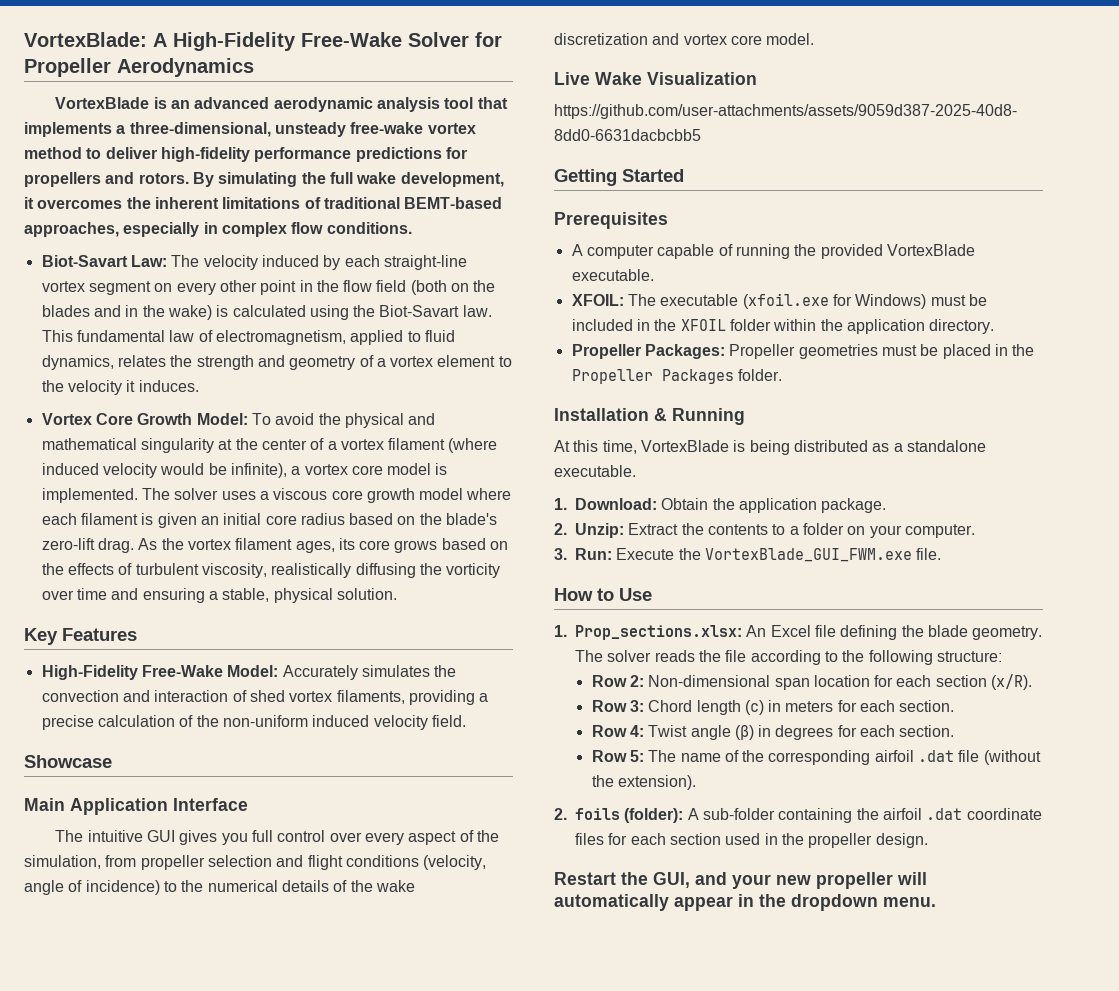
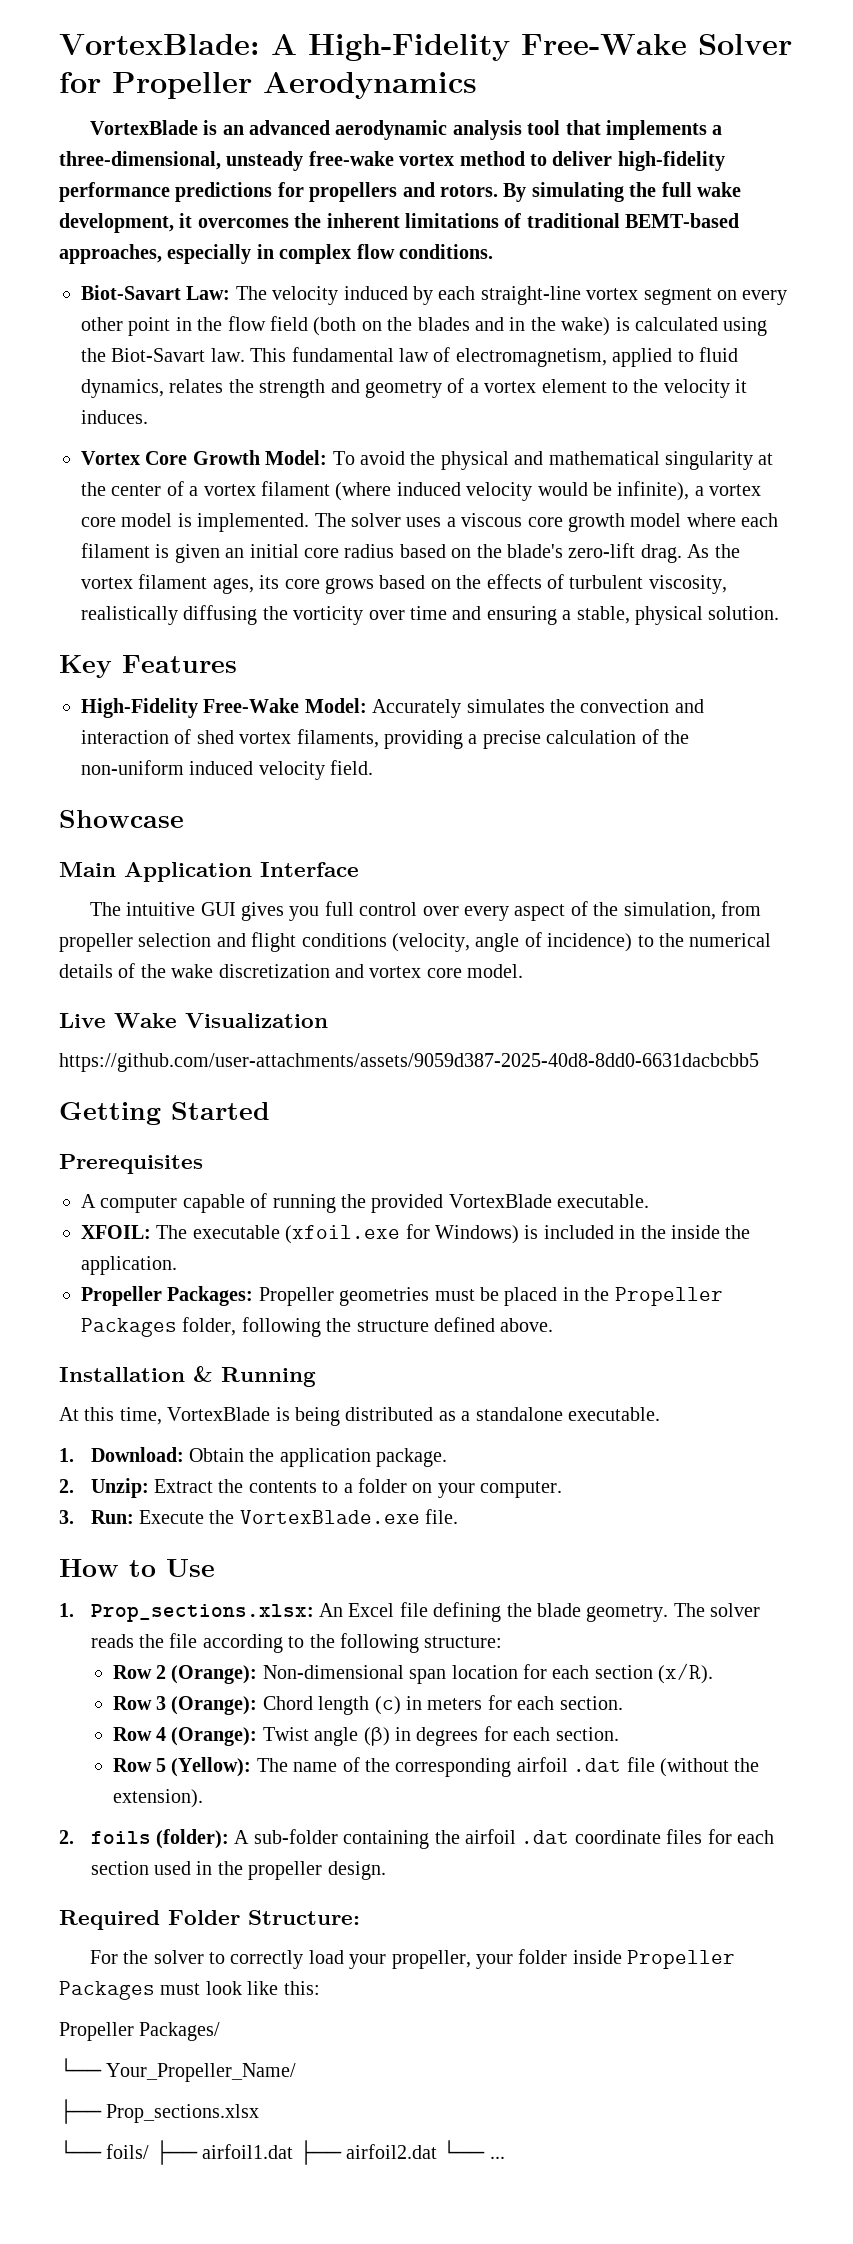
[930,294,987,306] must be -> [524,1225,539,1239] is
[680,319,995,334] XFOIL folder within the application directory. -> [670,1225,751,1239] [81,1256,177,1275] inside the application.
[737,369,782,381] folder. -> [182,1317,554,1337] folder, following the structure defined above.
[704,548,912,562] VortexBlade_GUI_FWM.exe -> [239,1510,420,1524] VortexBlade.exe
[629,675,644,687] 2: -> [155,1665,258,1684] 2 (Orange):
[629,700,644,712] 3: -> [155,1696,258,1715] 3 (Orange):
[629,725,644,737] 4: -> [155,1727,258,1746] 4 (Orange):
[629,750,644,762] 5: -> [155,1757,252,1777] 5 (Yellow):
[554,872,927,889] [554,894,936,911] Restart the GUI, and your new propeller will automatically appear in the dropdown menu. -> [59,1910,360,1930] [89,1949,736,1969] [59,1981,320,2000] [59,2022,221,2041] [59,2058,297,2082] [59,2099,260,2124] [59,2140,505,2165] Required Folder Structure: // For the solver to correctly load your propeller, your folder inside Propeller Packages must look like this: // Propeller Packages/ // └── Your_Propeller_Name/ // ├── Prop_sections.xlsx // └── foils/ ├── airfoil1.dat ├── airfoil2.dat └── ...

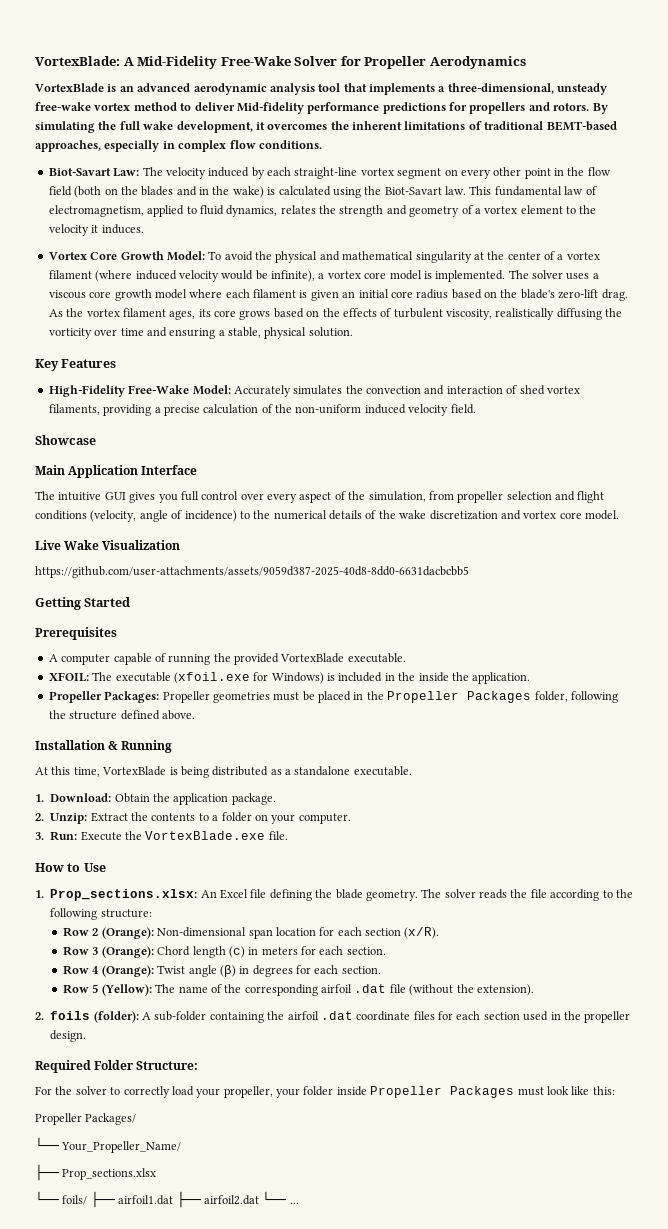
[308,34,510,61] High-Fidelity -> [137,56,218,69] Mid-Fidelity
[617,151,725,171] high-fidelity -> [236,102,304,114] Mid-fidelity

